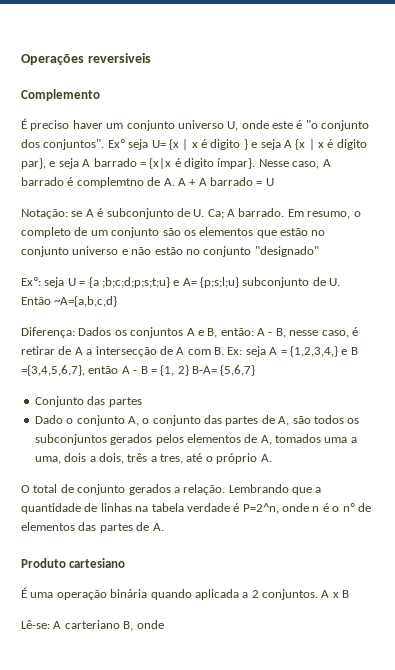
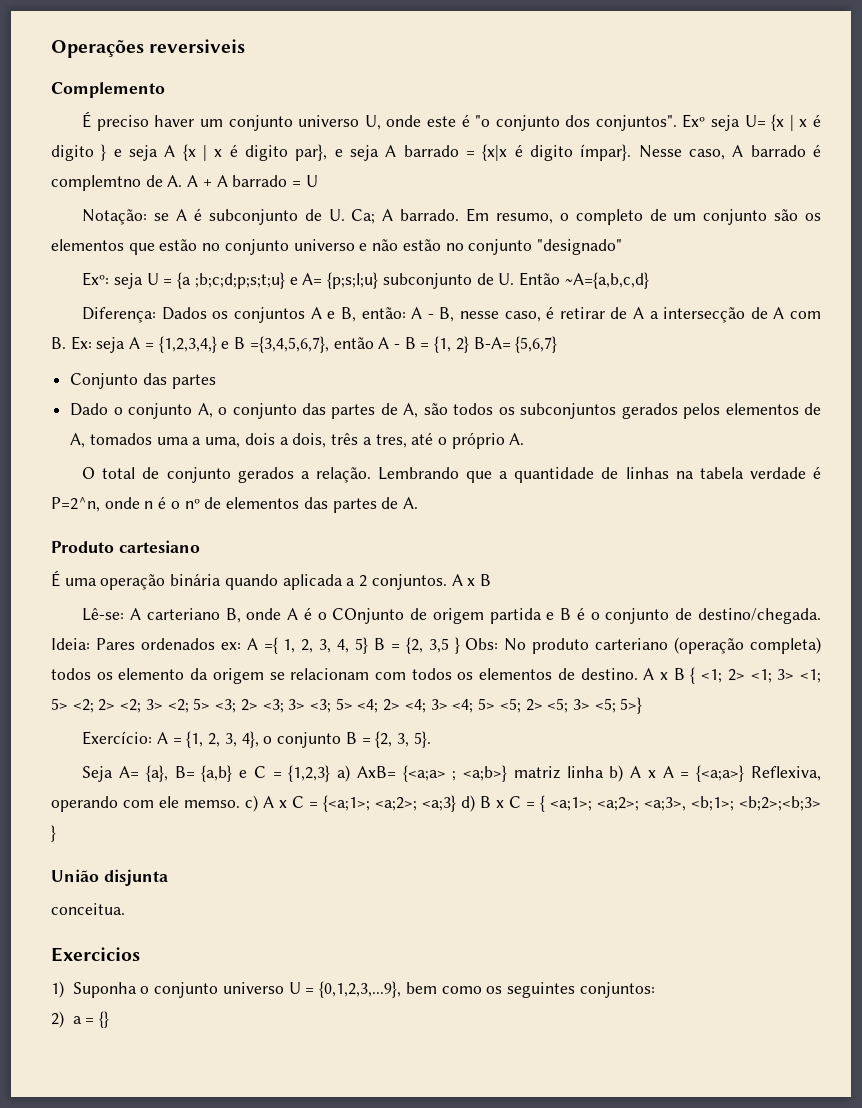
(164, 624) none -> [287,607,821,624] [51,637,822,654] [51,667,821,684] [51,697,643,714] [82,731,431,748] [82,765,822,782] [51,795,821,812] [51,825,56,842] [51,869,168,886] [51,903,125,915] [51,947,140,962] [51,981,655,998] [51,1011,110,1028] A é o COnjunto de origem partida e B é o conjunto de destino/chegada. Ideia: Pares ordenados ex: A ={ 1, 2, 3, 4, 5} B = {2, 3,5 } Obs: No produto carteriano (operação completa) todos os elemento da origem se relacionam com todos os elementos de destino. A x B { <1; 2> <1; 3> <1; 5> <2; 2> <2; 3> <2; 5> <3; 2> <3; 3> <3; 5> <4; 2> <4; 3> <4; 5> <5; 2> <5; 3> <5; 5>} // Exercício: A = {1, 2, 3, 4}, o conjunto B = {2, 3, 5}. // Seja A= {a}, B= {a,b} e C = {1,2,3} a) AxB= {<a;a> ; <a;b>} matriz linha b) A x A = {<a;a>} Reflexiva, operando com ele memso. c) A x C = {<a;1>; <a;2>; <a;3} d) B x C = { <a;1>; <a;2>; <a;3>, <b;1>; <b;2>;<b;3> } // União disjunta // conceitua. // Exercicios // 1) Suponha o conjunto universo U = {0,1,2,3,...9}, bem como os seguintes conjuntos: // 2) a = {}

